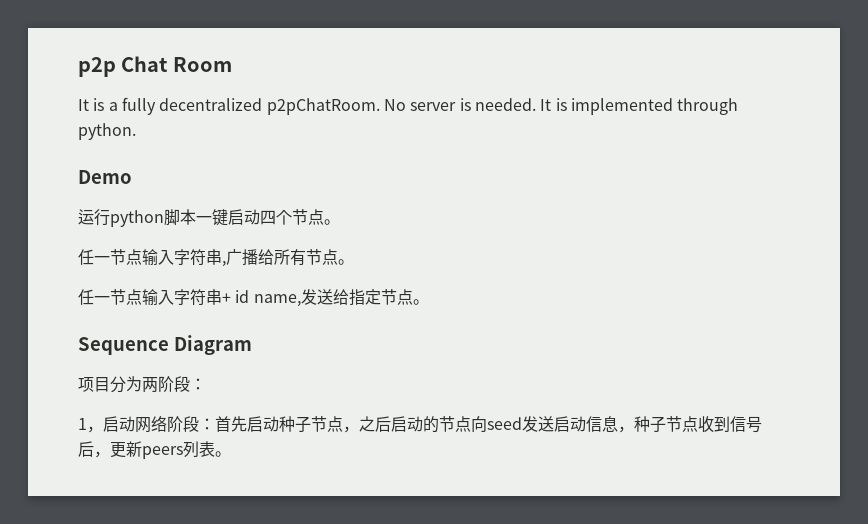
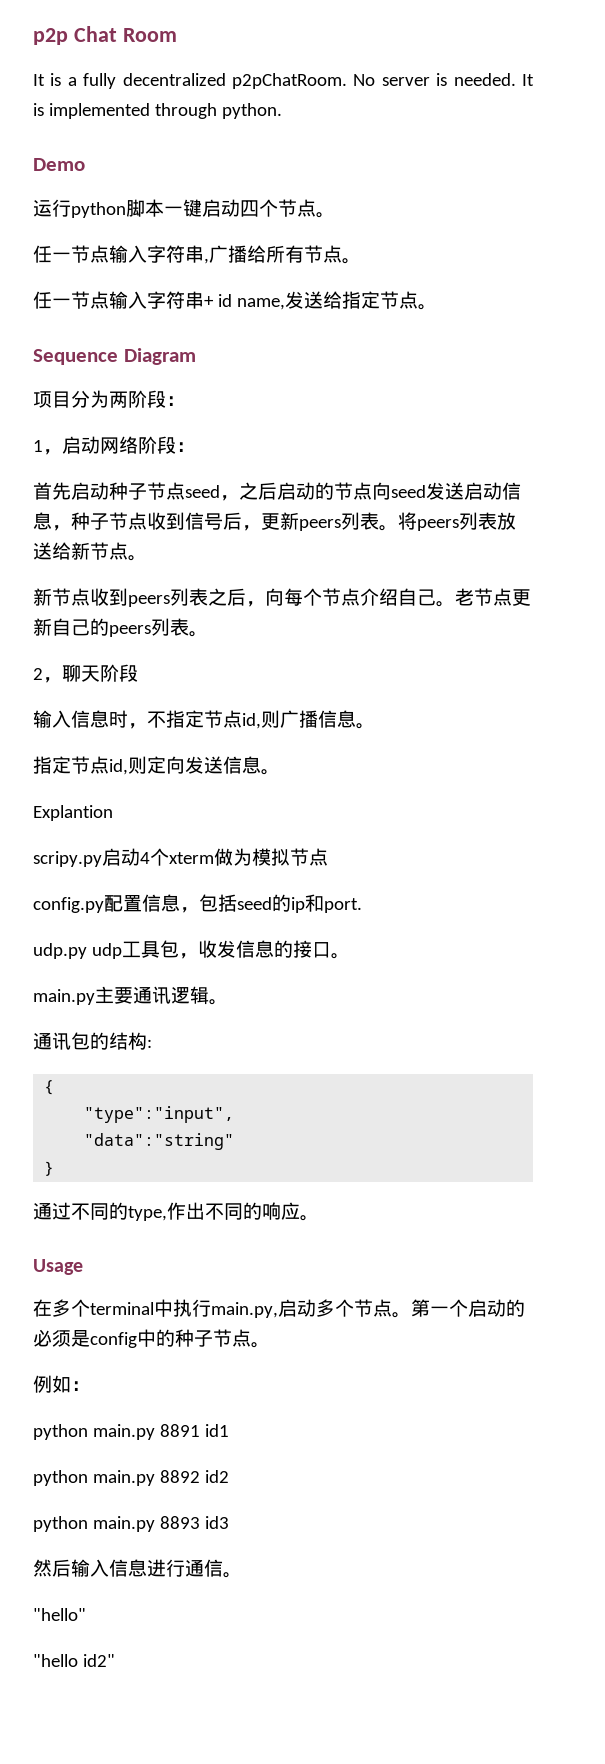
(215, 424) none -> (195, 447) //
(343, 424) none -> [185,485,220,498] seed
(231, 454) none -> [398,512,516,531] [33,542,147,561] [33,588,531,607] [33,618,208,637] [33,664,138,683] [33,710,375,729] [33,756,280,775] [33,805,113,821] [33,848,328,867] [33,894,362,913] [33,940,350,959] [33,986,228,1005] [33,1032,152,1050] [44,1080,55,1095] [84,1106,235,1123] [84,1133,235,1150] [44,1161,55,1176] [33,1202,319,1221] [33,1259,83,1275] [33,1299,525,1318] [33,1329,270,1348] [33,1375,90,1393] [33,1424,229,1440] [33,1470,229,1486] [33,1516,229,1532] [33,1559,242,1578] [33,1608,86,1621] [33,1654,115,1667] 将peers列表放送给新节点。 // 新节点收到peers列表之后，向每个节点介绍自己。老节点更新自己的peers列表。 // 2，聊天阶段 // 输入信息时，不指定节点id,则广播信息。 // 指定节点id,则定向发送信息。 // Explantion // scripy.py启动4个xterm做为模拟节点 // config.py配置信息，包括seed的ip和port. // udp.py udp工具包，收发信息的接口。 // main.py主要通讯逻辑。 // 通讯包的结构: // { // "type":"input", // "data":"string" // } // 通过不同的type,作出不同的响应。 // Usage // 在多个terminal中执行main.py,启动多个节点。第一个启动的必须是config中的种子节点。 // 例如： // python main.py 8891 id1 // python main.py 8892 id2 // python main.py 8893 id3 // 然后输入信息进行通信。 // "hello" // "hello id2"

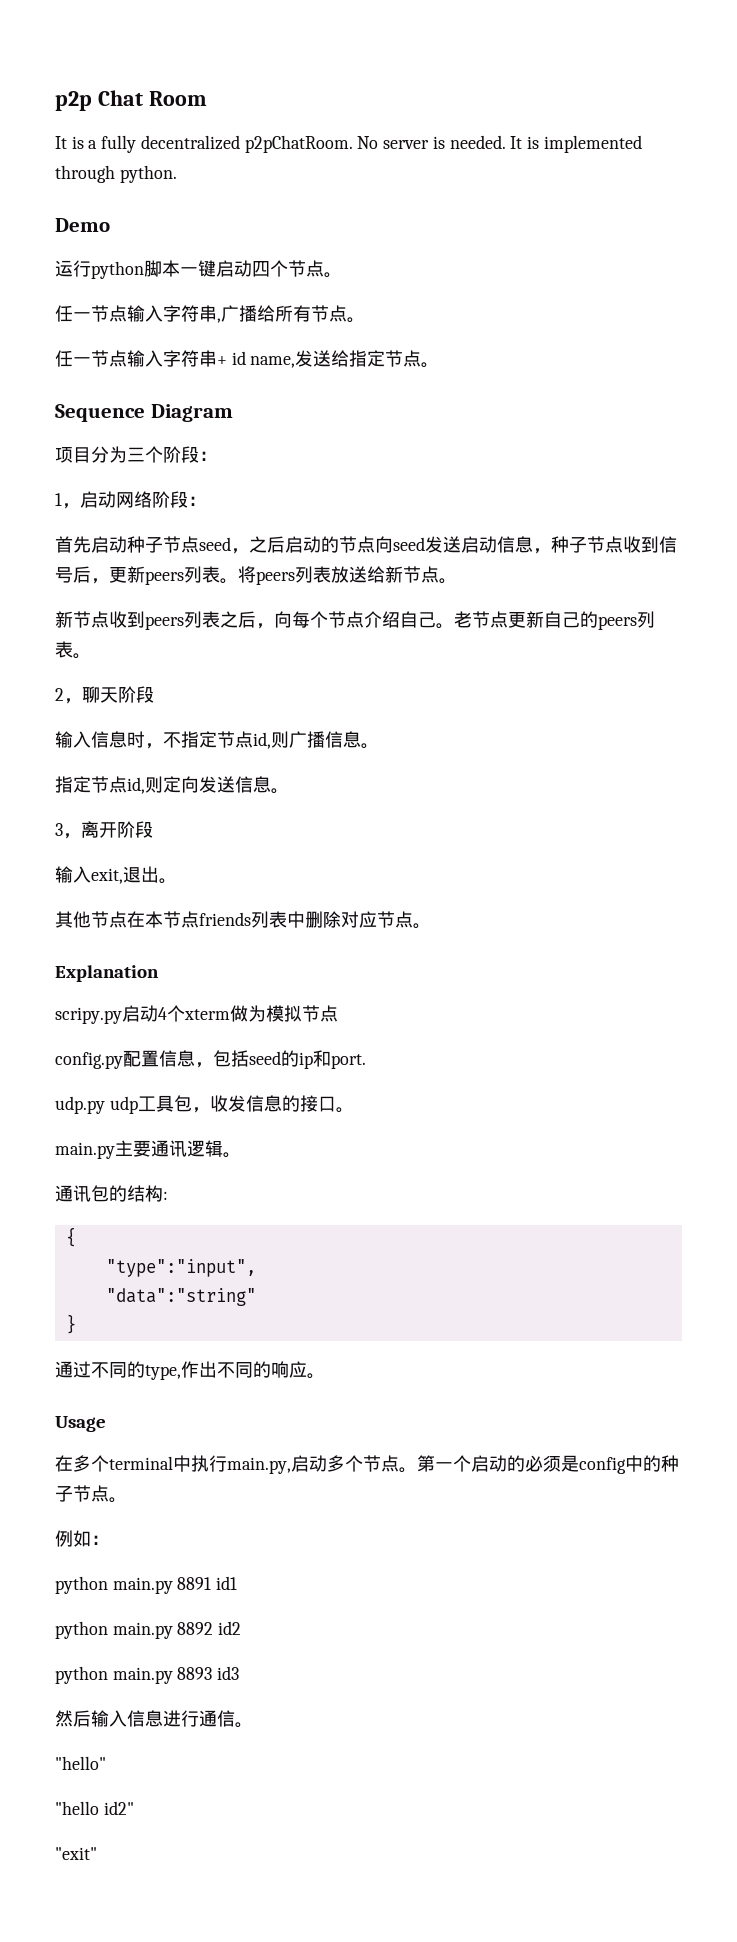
[109,391,128,408] 两 -> [127,446,163,463] 三个
[33,805,113,821] Explantion -> [55,821,153,839] [55,866,177,884] [55,911,431,929] [55,965,159,982] 3，离开阶段 // 输入exit,退出。 // 其他节点在本节点friends列表中删除对应节点。 // Explanation
(115, 1660) none -> [55,1847,97,1860] // "exit"

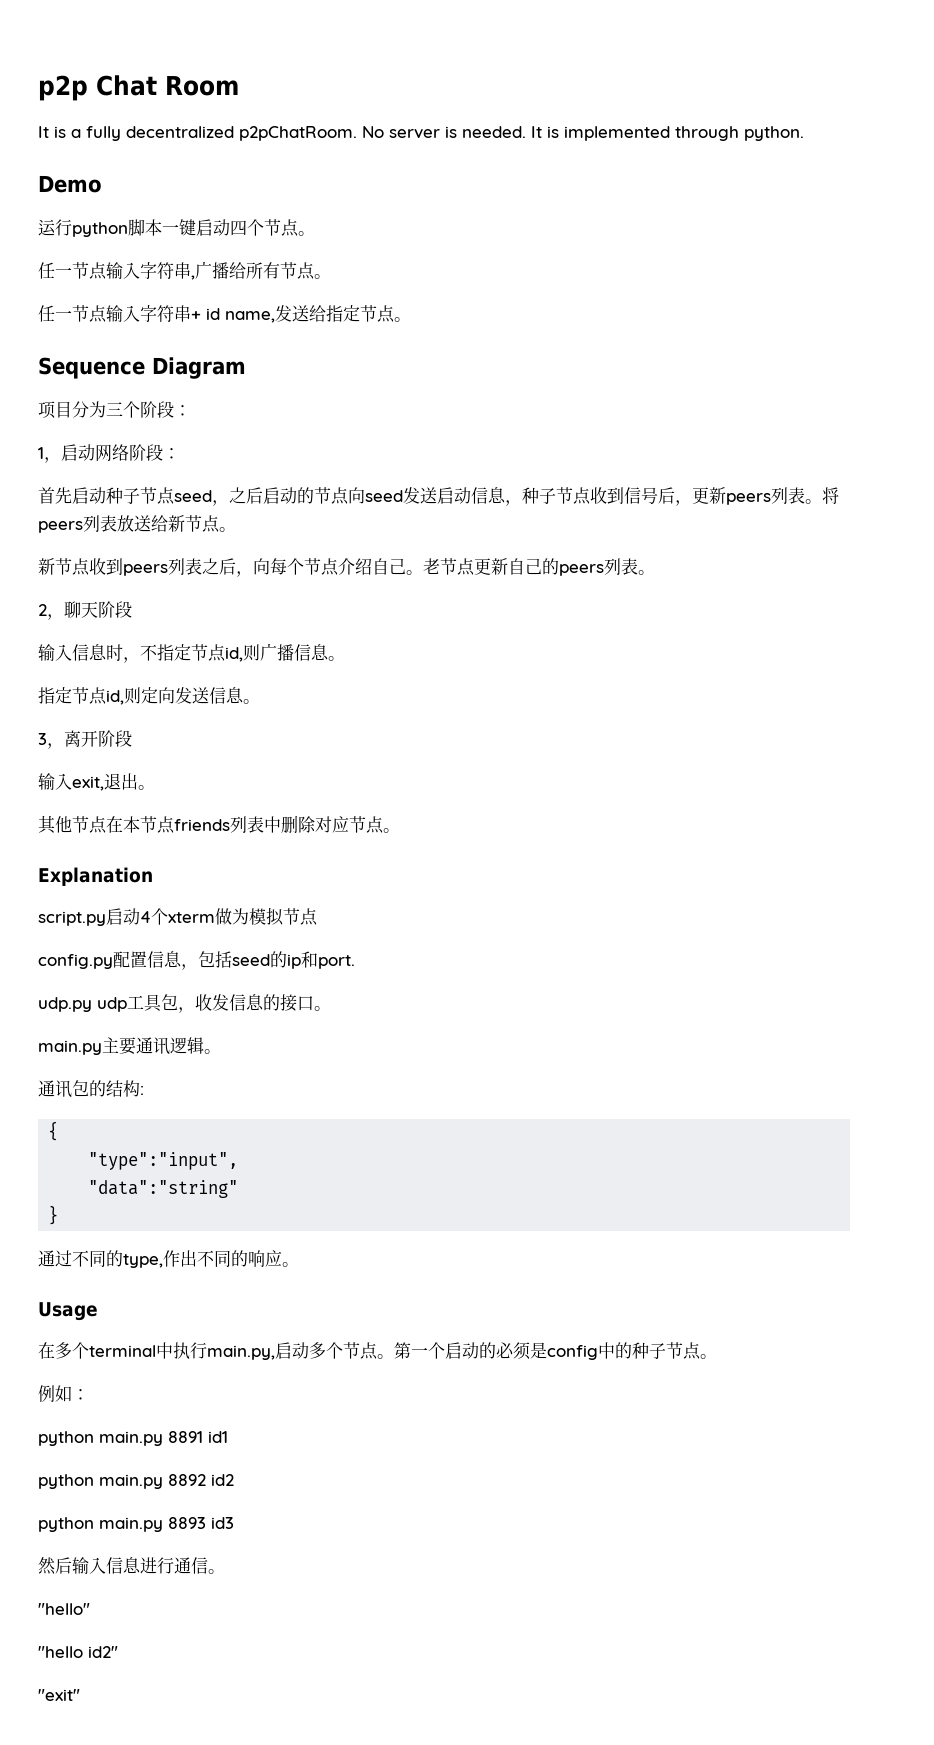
[55,1007,122,1024] scripy.py -> [38,911,106,926] script.py

